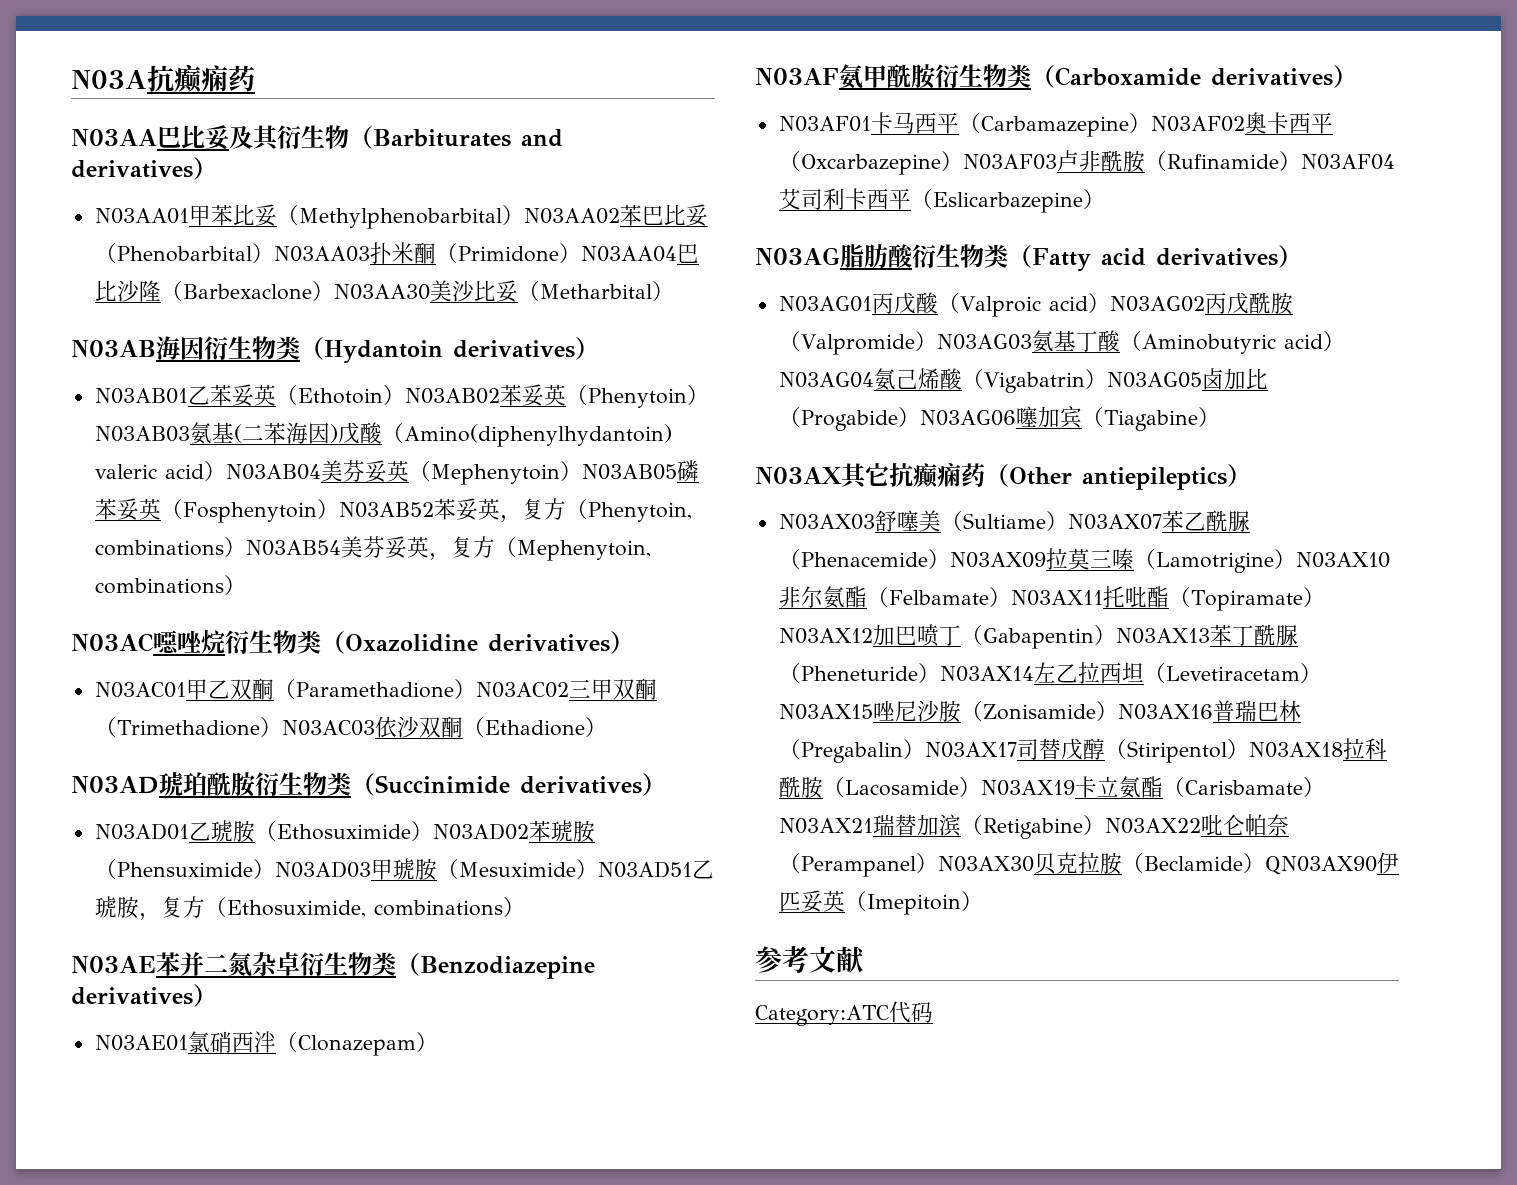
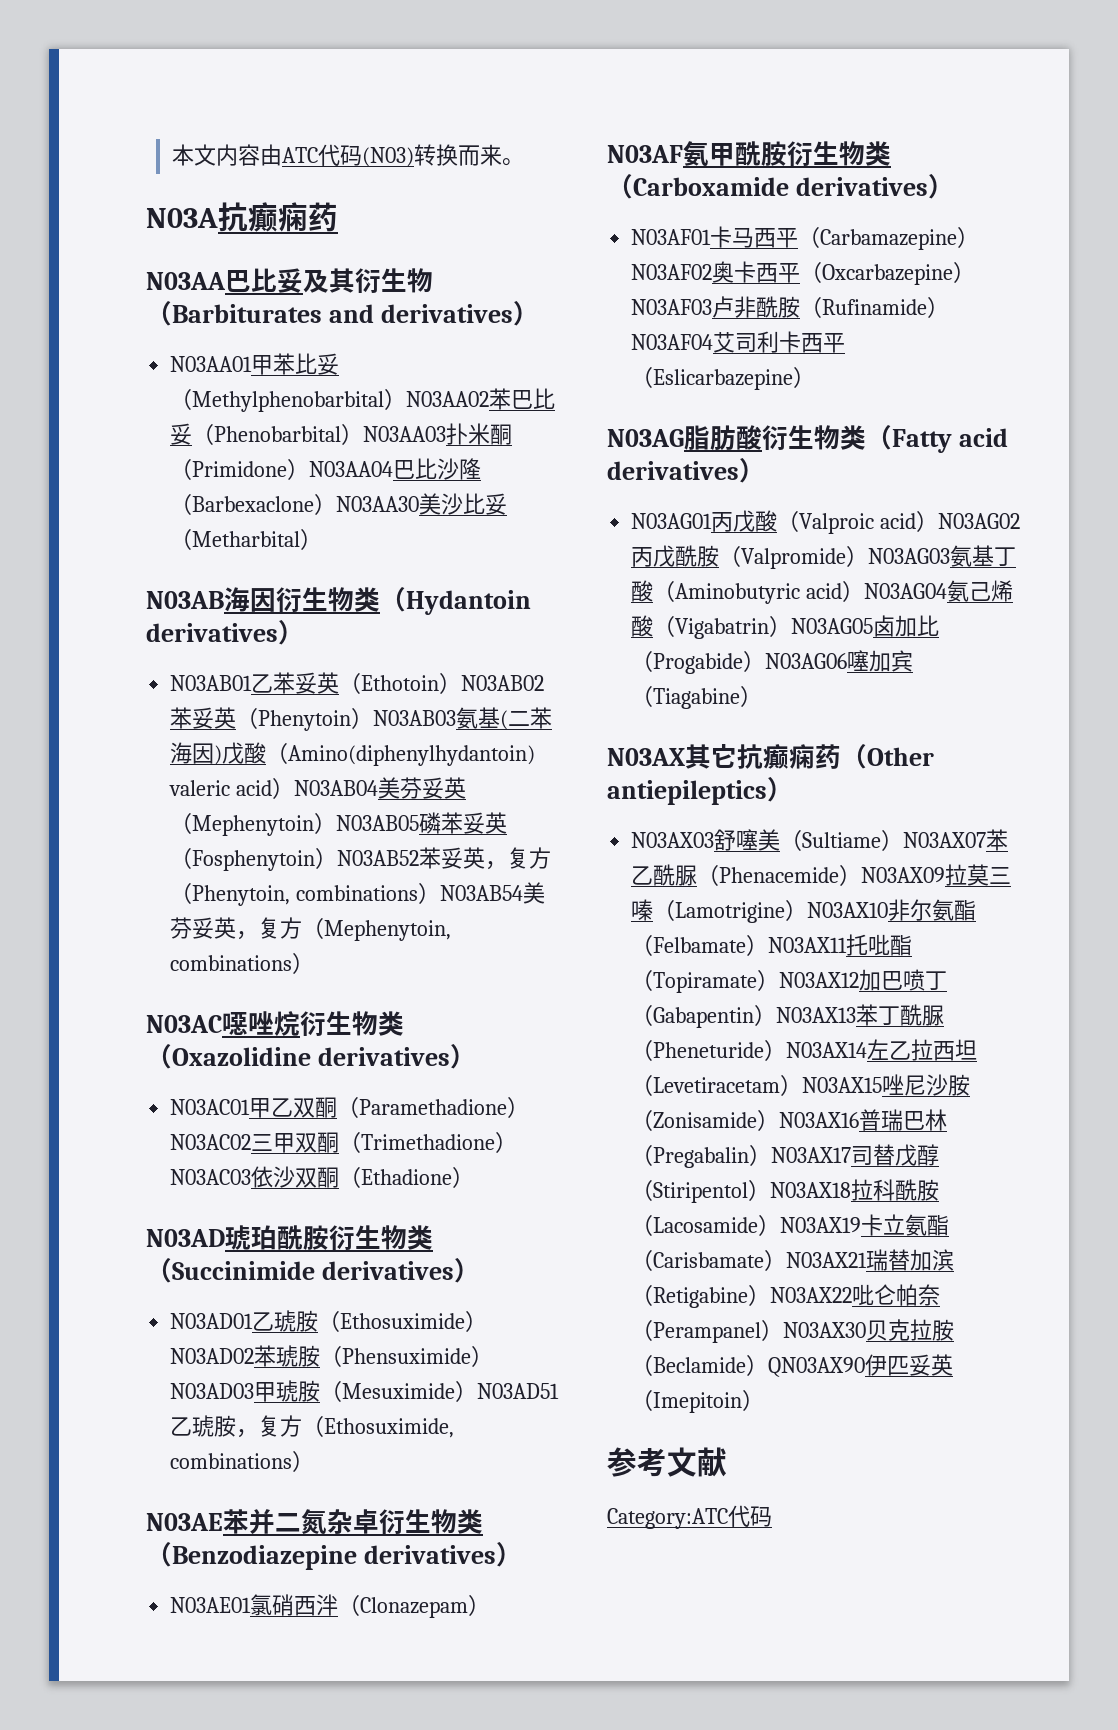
(71, 79) none -> [171,144,524,167] 本文内容由ATC代码(N03)转换而来。 //

